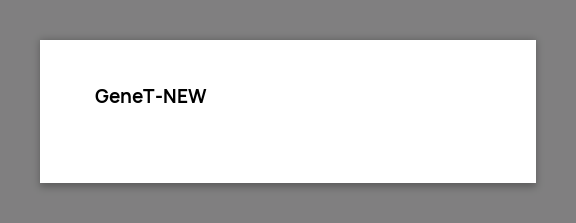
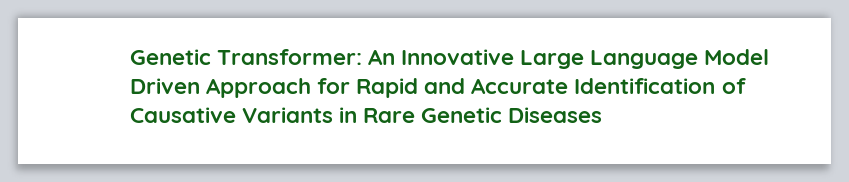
[95,89,207,103] GeneT-NEW -> [130,49,770,69] [130,78,746,98] [130,107,603,123] Genetic Transformer: An Innovative Large Language Model Driven Approach for Rapid and Accurate Identification of Causative Variants in Rare Genetic Diseases

